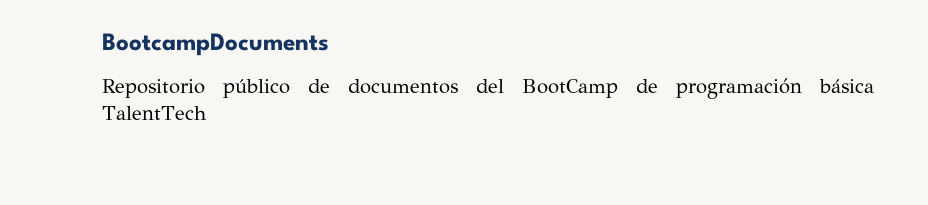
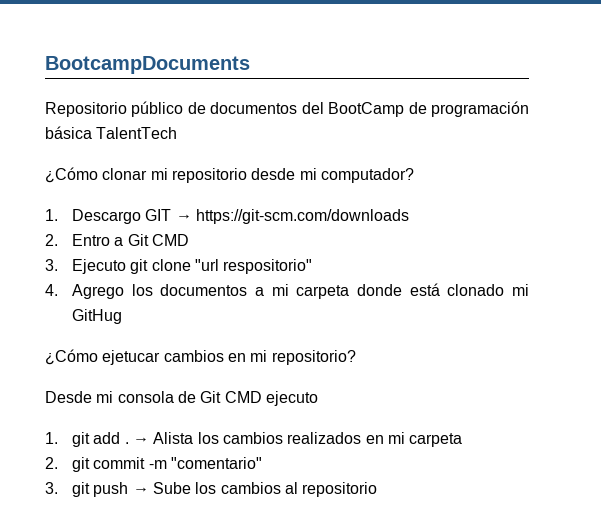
(207, 113) none -> [45,167,414,183] [45,209,409,224] [45,234,189,246] [45,259,313,274] [45,283,529,299] [71,309,122,324] [45,349,356,365] [45,391,318,406] [45,432,463,447] [45,457,262,472] [45,482,378,497] // ¿Cómo clonar mi repositorio desde mi computador? // 1. Descargo GIT → https://git-scm.com/downloads // 2. Entro a Git CMD // 3. Ejecuto git clone "url respositorio" // 4. Agrego los documentos a mi carpeta donde está clonado mi GitHug // ¿Cómo ejetucar cambios en mi repositorio? // Desde mi consola de Git CMD ejecuto // 1. git add . → Alista los cambios realizados en mi carpeta // 2. git commit -m "comentario" // 3. git push → Sube los cambios al repositorio

